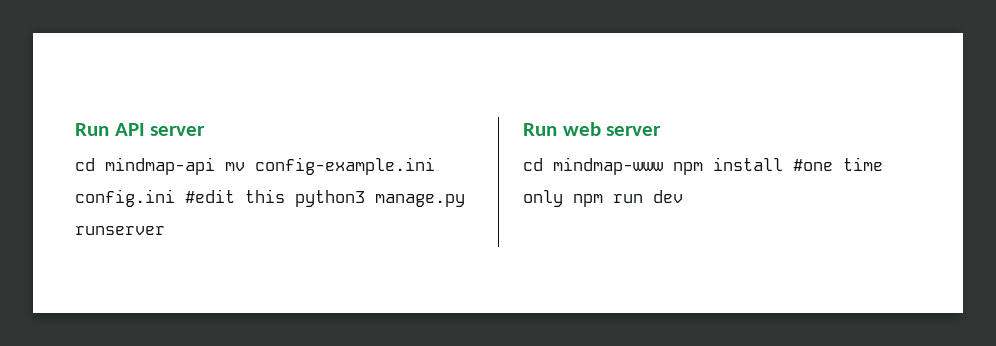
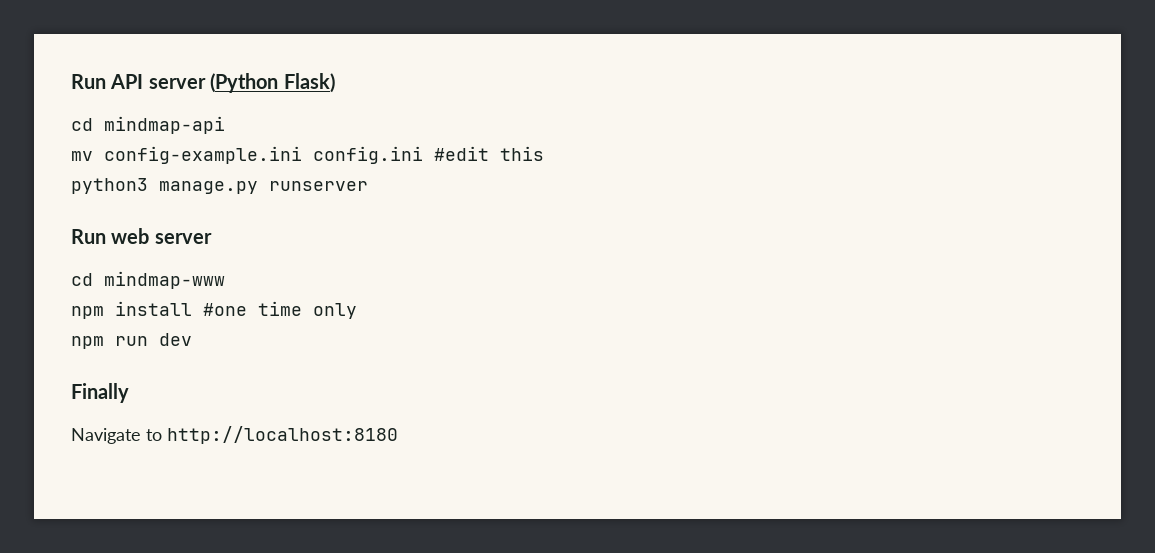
(206, 131) none -> [210,73,335,93] (Python Flask)
(215, 166) none -> (225, 125) //
(285, 196) none -> (544, 153) //
(663, 166) none -> (225, 280) //
(563, 198) none -> (357, 311) //
(683, 196) none -> [71,383,129,403] [71,426,398,444] // Finally // Navigate to http://localhost:8180

